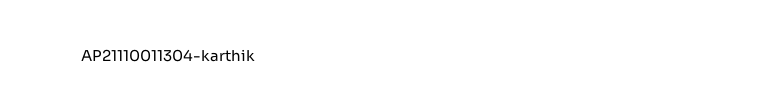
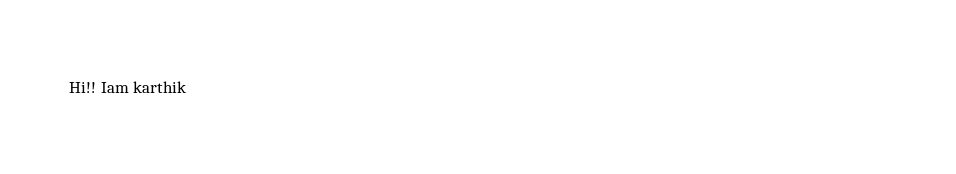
[81,49,255,62] AP21110011304-karthik -> [69,81,187,93] Hi!! Iam karthik

